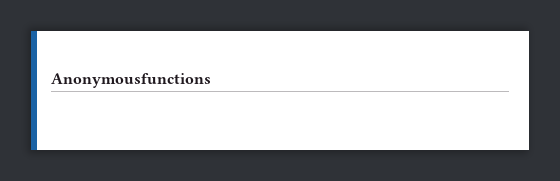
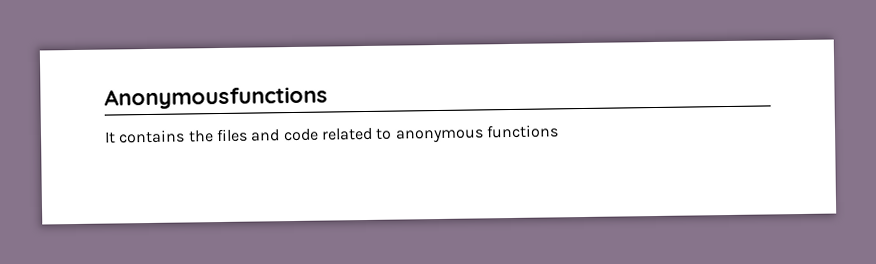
(211, 80) none -> [104,124,559,144] // It contains the files and code related to anonymous functions

